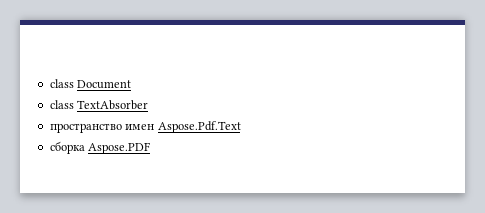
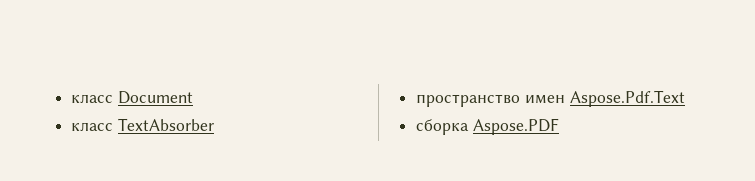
[49,79,74,88] class -> [71,94,114,103] класс
[49,100,74,109] class -> [71,122,114,131] класс

